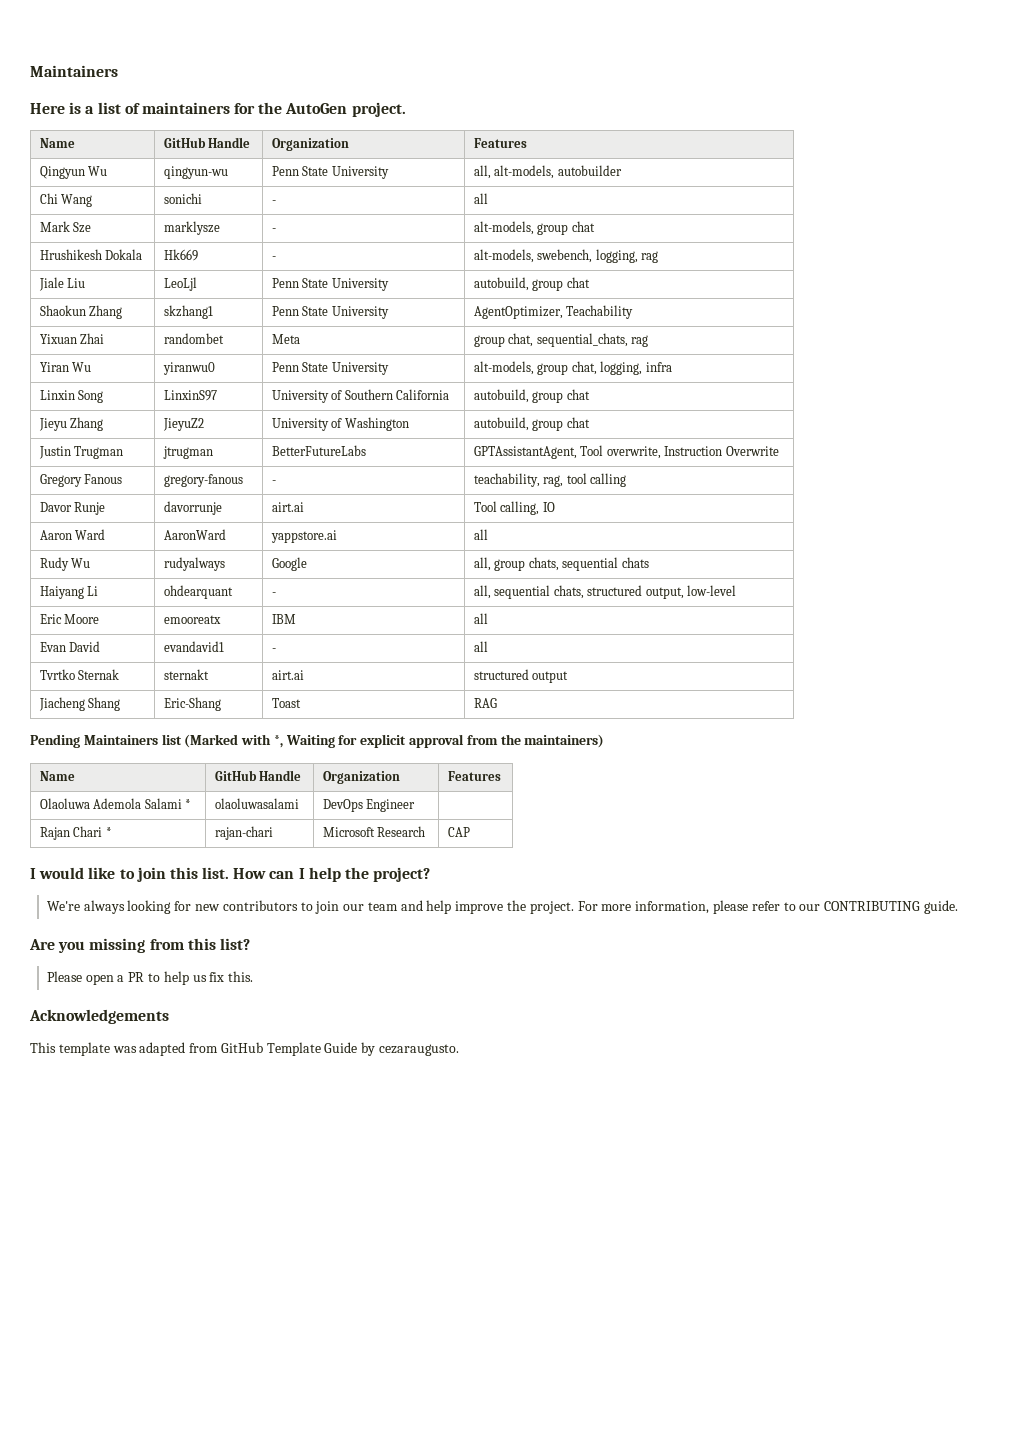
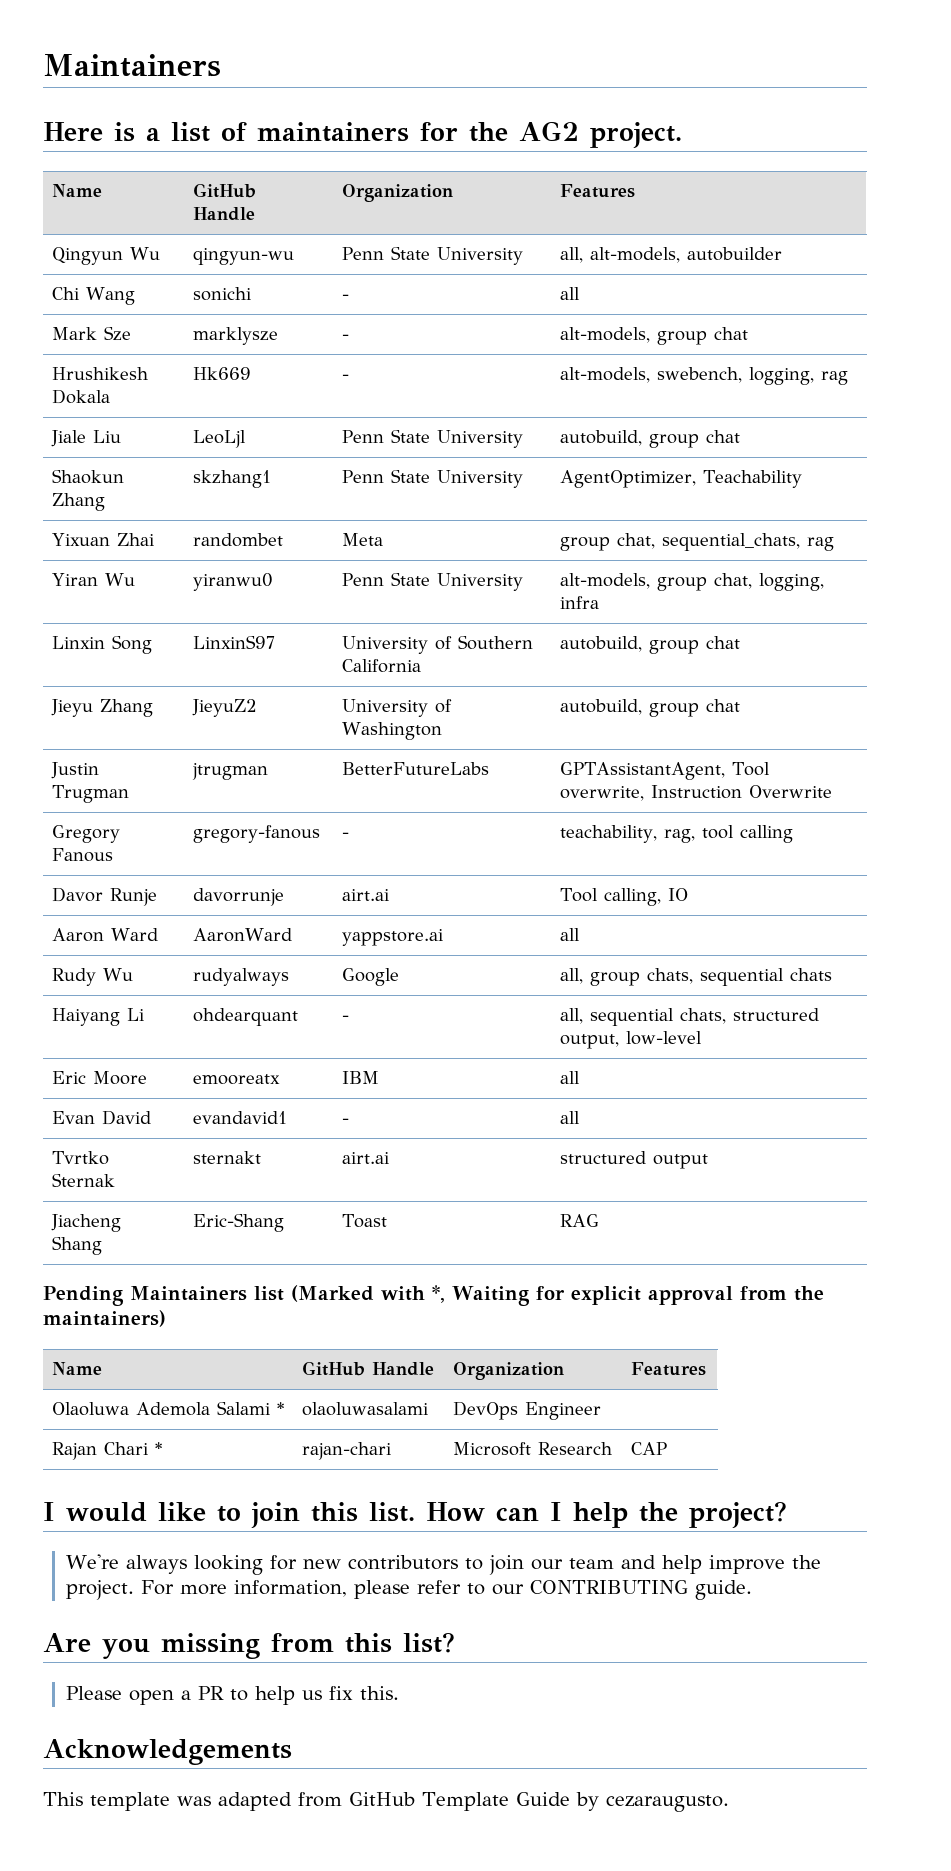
[285,103,348,114] AutoGen -> [519,121,579,141] AG2

